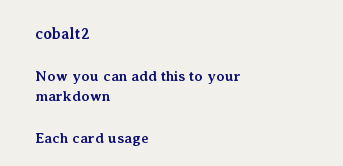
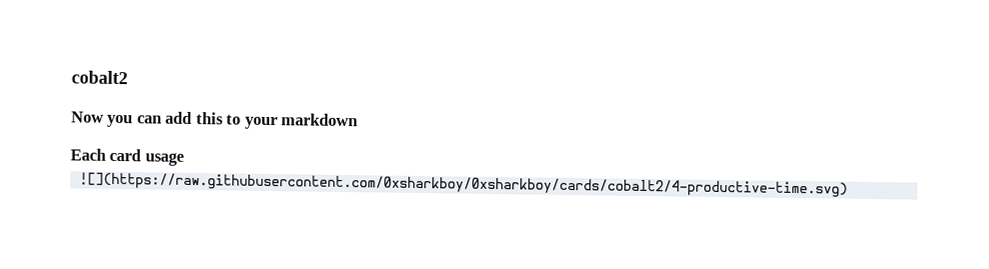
(149, 141) none -> [79,172,849,198] // ![](https://raw.githubusercontent.com/0xsharkboy/0xsharkboy/cards/cobalt2/4-productive-time.svg)

